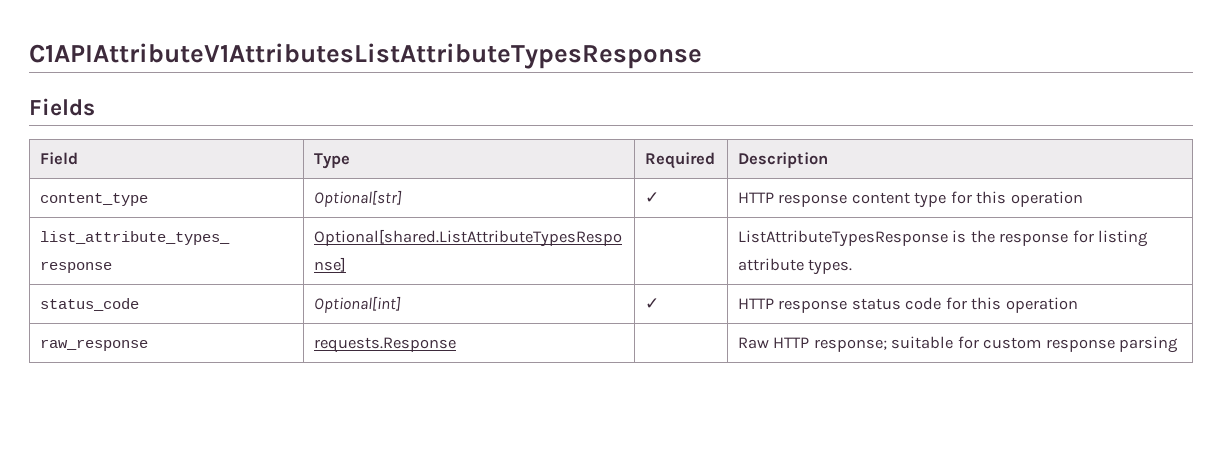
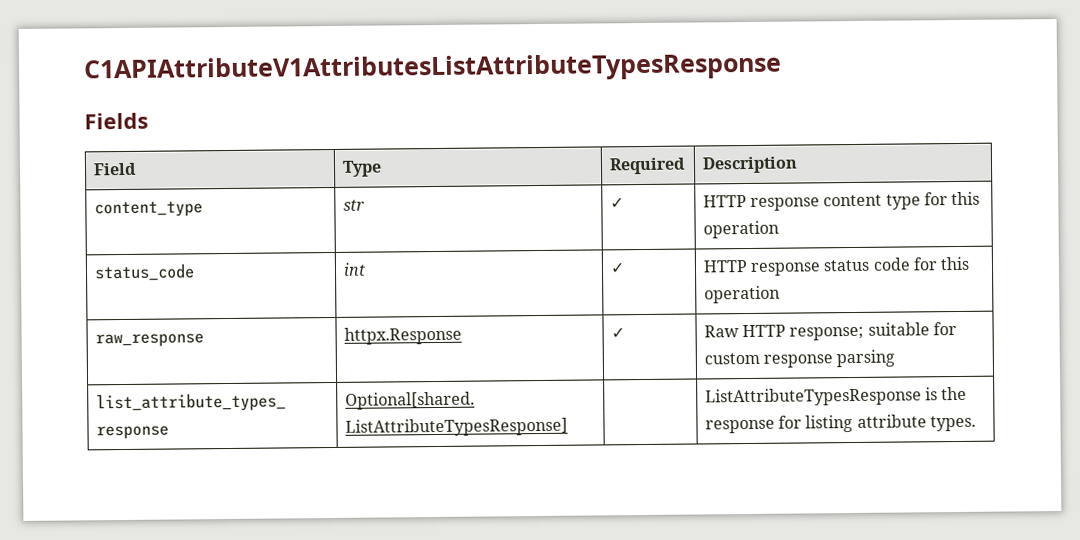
[313,190,402,207] Optional[str] -> [342,199,365,211] str
(1083, 199) none -> [93,263,195,282] [342,262,366,276] [609,262,625,274] [702,256,971,276] [703,285,780,304] [94,333,204,348] [343,326,462,345] [610,327,625,339] [703,321,958,341] [703,349,896,368] // status_code | int | ✓ | HTTP response status code for this operation // raw_response | httpx.Response | ✓ | Raw HTTP response; suitable for custom response parsing
[39,298,139,311] [313,296,401,313] [644,298,659,309] [737,297,1078,313] [39,339,148,351] [313,337,456,353] [737,336,1179,353] // status_code | Optional[int] | ✓ | HTTP response status code for this operation // raw_response | requests.Response | | Raw HTTP response; suitable for custom response parsing -> (977, 423) none

